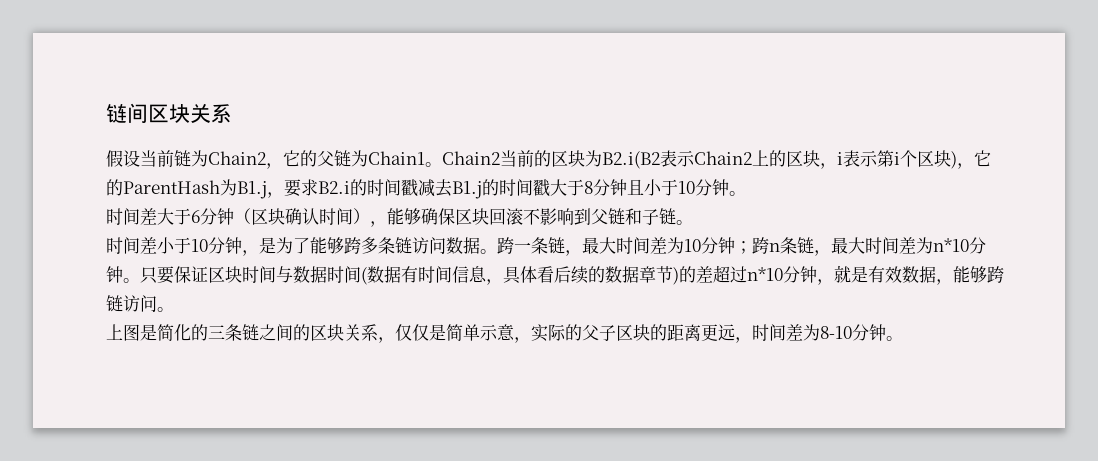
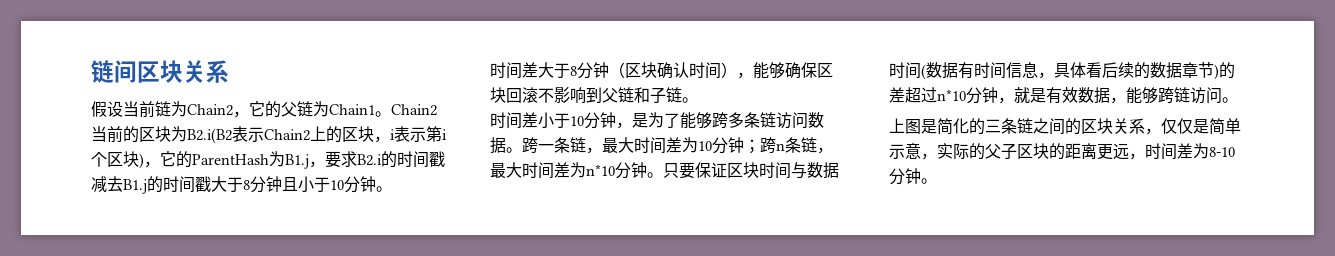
[191,210,200,223] 6 -> [570,66,577,76] 8

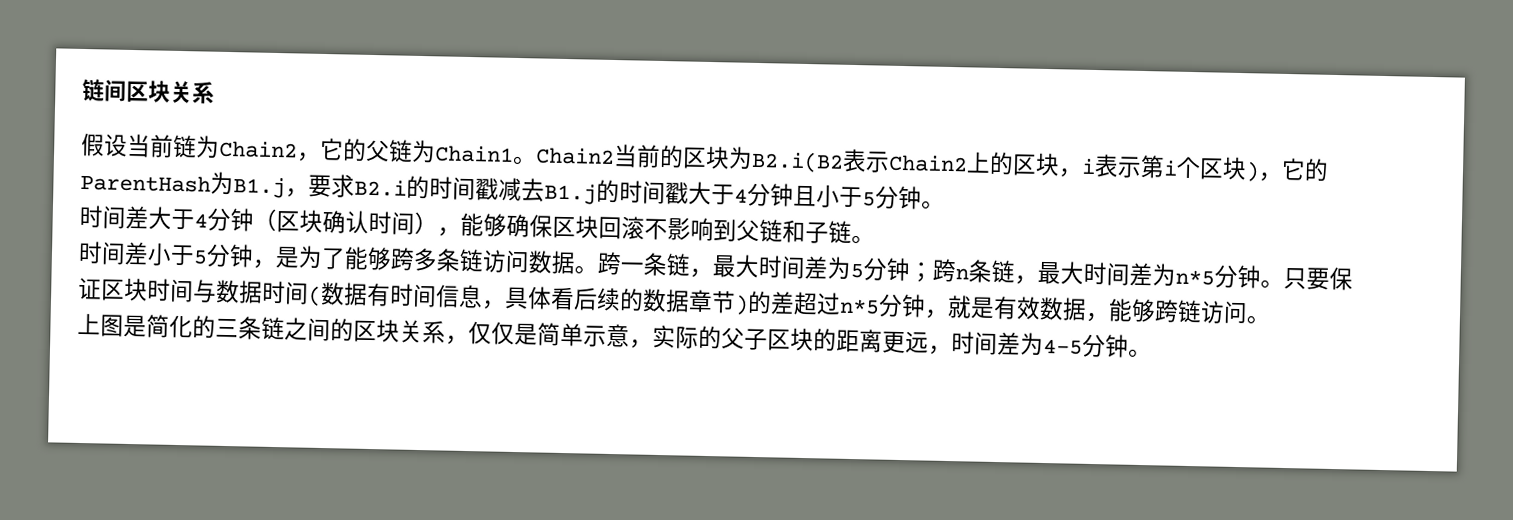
[243,180,250,190] 8 -> [734,188,748,203] 4
[330,180,344,190] 10 -> [862,191,876,207] 5
[570,66,577,76] 8 -> [194,213,208,228] 4
[570,116,584,126] 10 -> [193,249,208,265] 5
[698,141,712,151] 10 -> [850,262,864,279] 5
[586,164,615,176] n*10 -> [1175,269,1215,286] n*5
[937,89,966,101] n*10 -> [839,298,880,315] n*5
[1209,147,1235,157] 8-10 -> [1043,338,1083,355] 4-5

